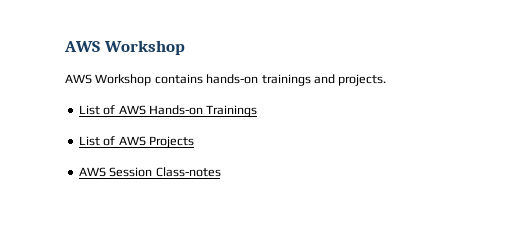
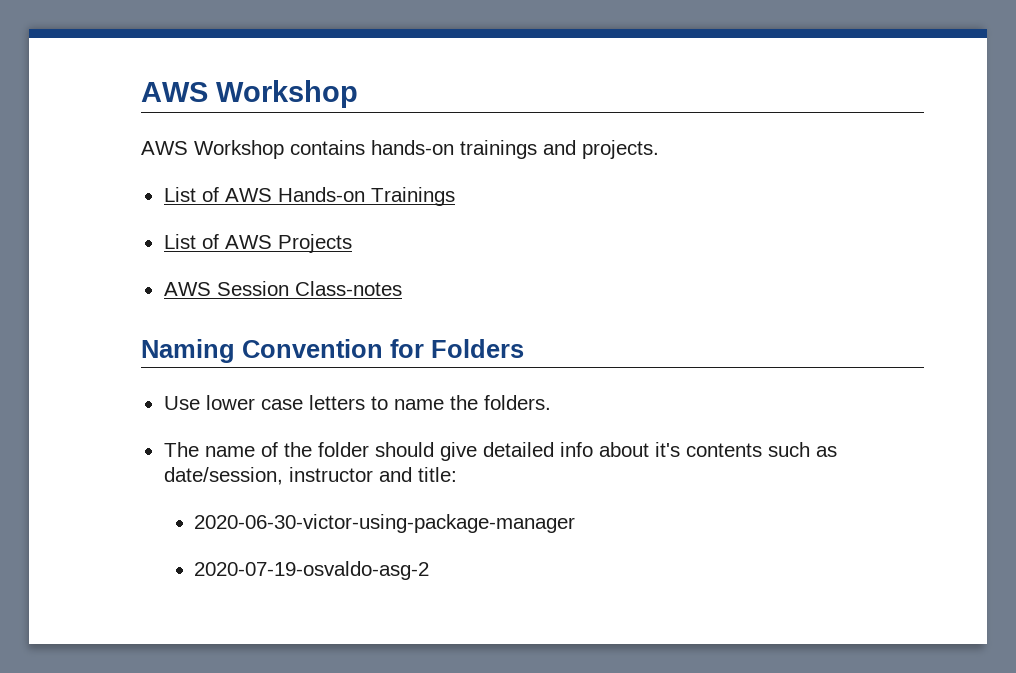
(221, 172) none -> [141,339,524,363] [163,395,551,410] [163,442,837,461] [163,467,457,485] [194,514,576,533] [194,561,430,580] // Naming Convention for Folders // Use lower case letters to name the folders. // The name of the folder should give detailed info about it's contents such as date/session, instructor and title: // 2020-06-30-victor-using-package-manager // 2020-07-19-osvaldo-asg-2

